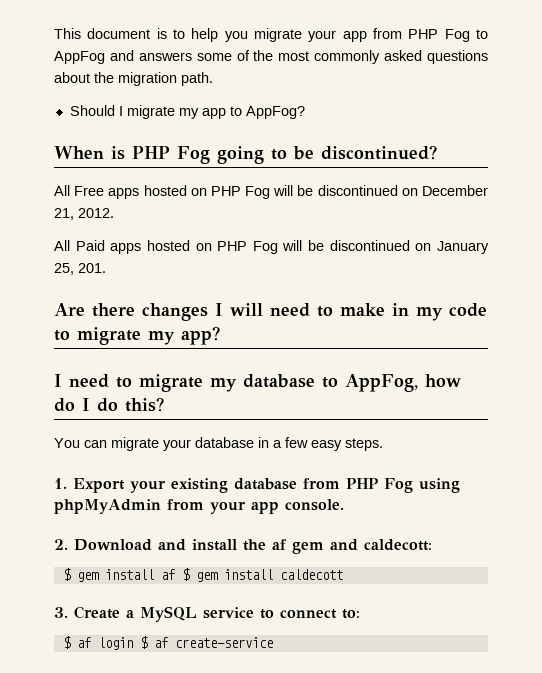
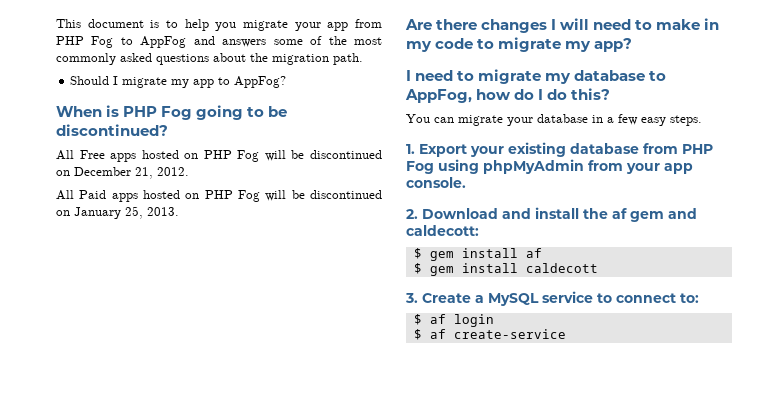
[78,263,106,273] 201. -> [147,207,179,216] 2013.
(175, 574) none -> (542, 253) //
(133, 643) none -> (494, 320) //

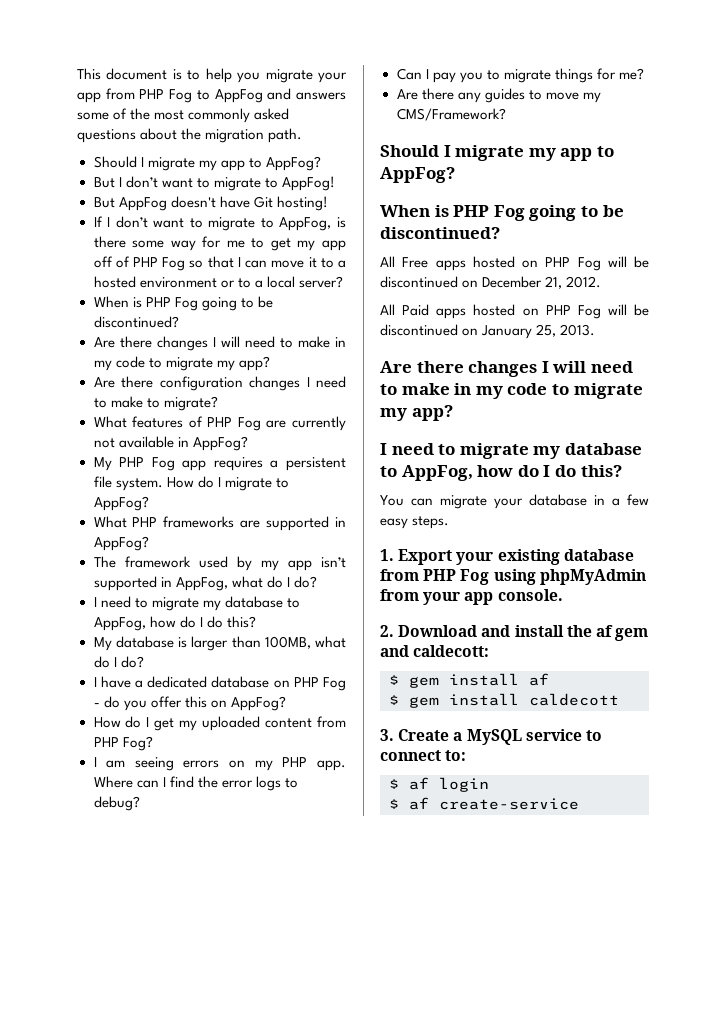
(287, 82) none -> [93,176,335,191] [93,196,328,211] [93,216,346,231] [93,236,346,251] [93,256,346,271] [93,276,343,288] [93,296,273,311] [93,316,179,328] [93,336,346,351] [93,356,270,371] [93,376,346,391] [93,396,218,411] [93,416,346,431] [93,436,248,451] [93,457,346,471] [93,476,289,491] [93,496,149,511] [93,516,346,531] [93,536,149,551] [93,556,346,571] [93,576,317,591] [93,596,300,611] [93,616,256,631] [93,636,346,651] [93,656,144,668] [93,676,347,691] [93,696,286,711] [93,716,346,731] [93,736,153,751] [93,757,346,771] [93,776,298,791] [93,796,140,811] [396,68,644,83] [396,88,601,103] [396,108,506,121] [380,145,614,161] [380,167,455,183] // But I don’t want to migrate to AppFog! // But AppFog doesn't have Git hosting! // If I don’t want to migrate to AppFog, is there some way for me to get my app off of PHP Fog so that I can move it to a hosted environment or to a local server? // When is PHP Fog going to be discontinued? // Are there changes I will need to make in my code to migrate my app? // Are there configuration changes I need to make to migrate? // What features of PHP Fog are currently not available in AppFog? // My PHP Fog app requires a persistent file system. How do I migrate to AppFog? // What PHP frameworks are supported in AppFog? // The framework used by my app isn’t supported in AppFog, what do I do? // I need to migrate my database to AppFog, how do I do this? // My database is larger than 100MB, what do I do? // I have a dedicated database on PHP Fog - do you offer this on AppFog? // How do I get my uploaded content from PHP Fog? // I am seeing errors on my PHP app. Where can I find the error logs to debug? // Can I pay you to migrate things for me? // Are there any guides to move my CMS/Framework? // Should I migrate my app to AppFog?

